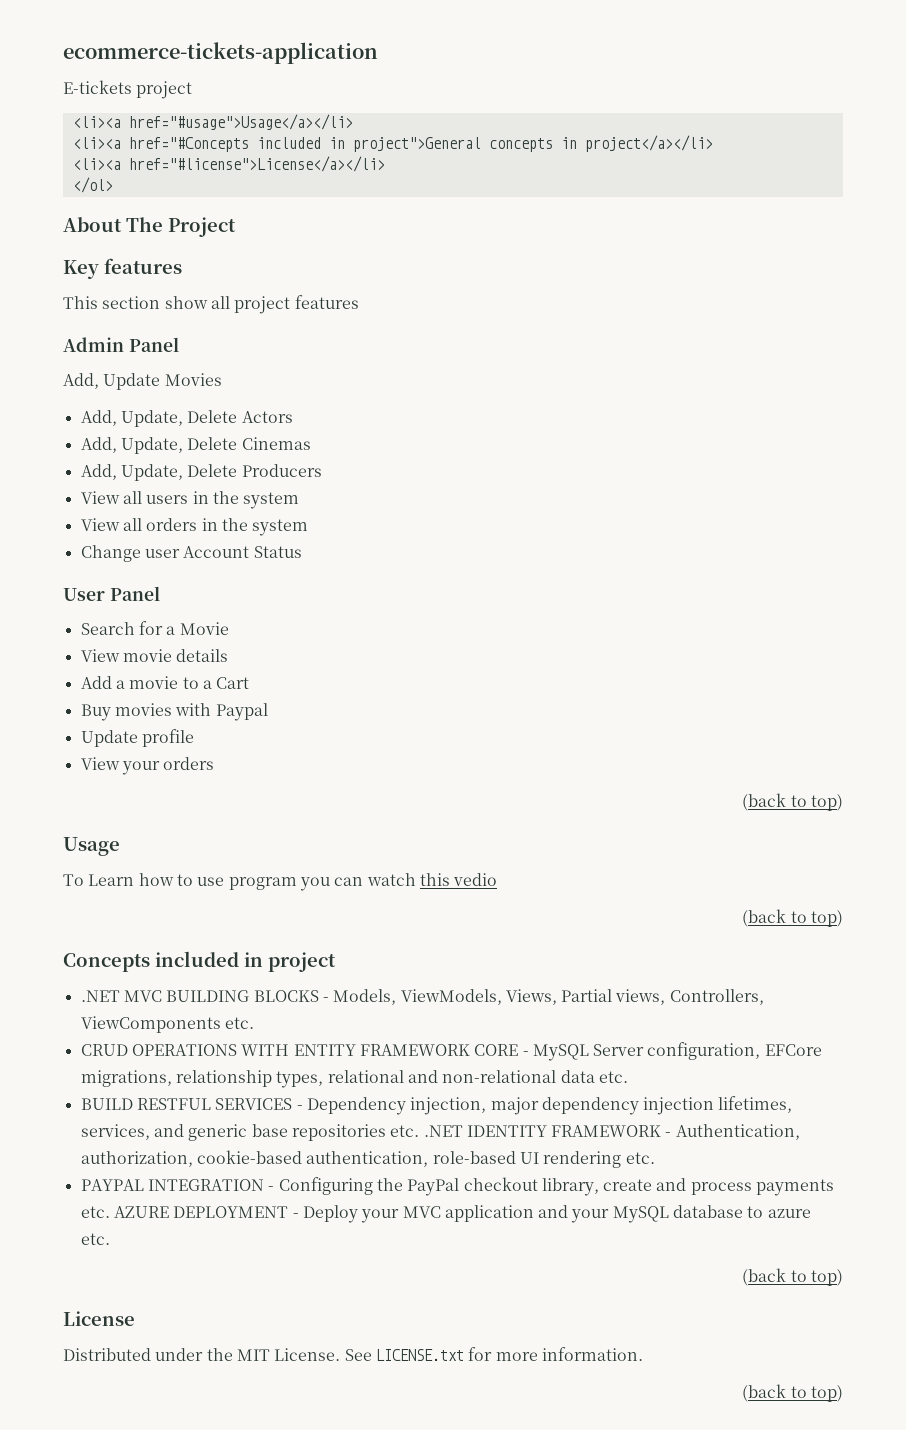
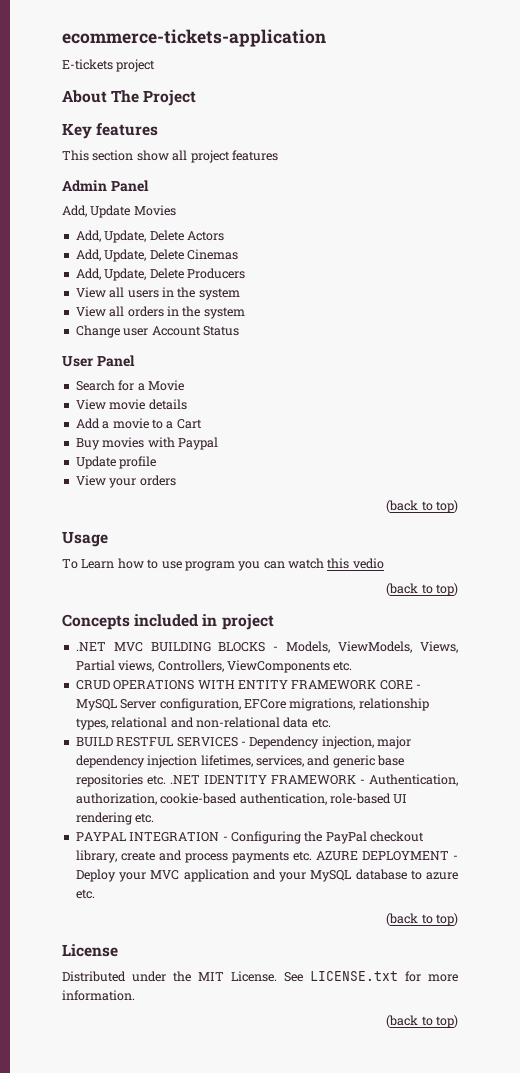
[72,114,353,130] [72,135,713,152] [72,156,385,172] [72,177,113,193] // <li><a href="#usage">Usage</a></li> // <li><a href="#Concepts included in project">General concepts in project</a></li> // <li><a href="#license">License</a></li> // </ol> -> (156, 65) none

